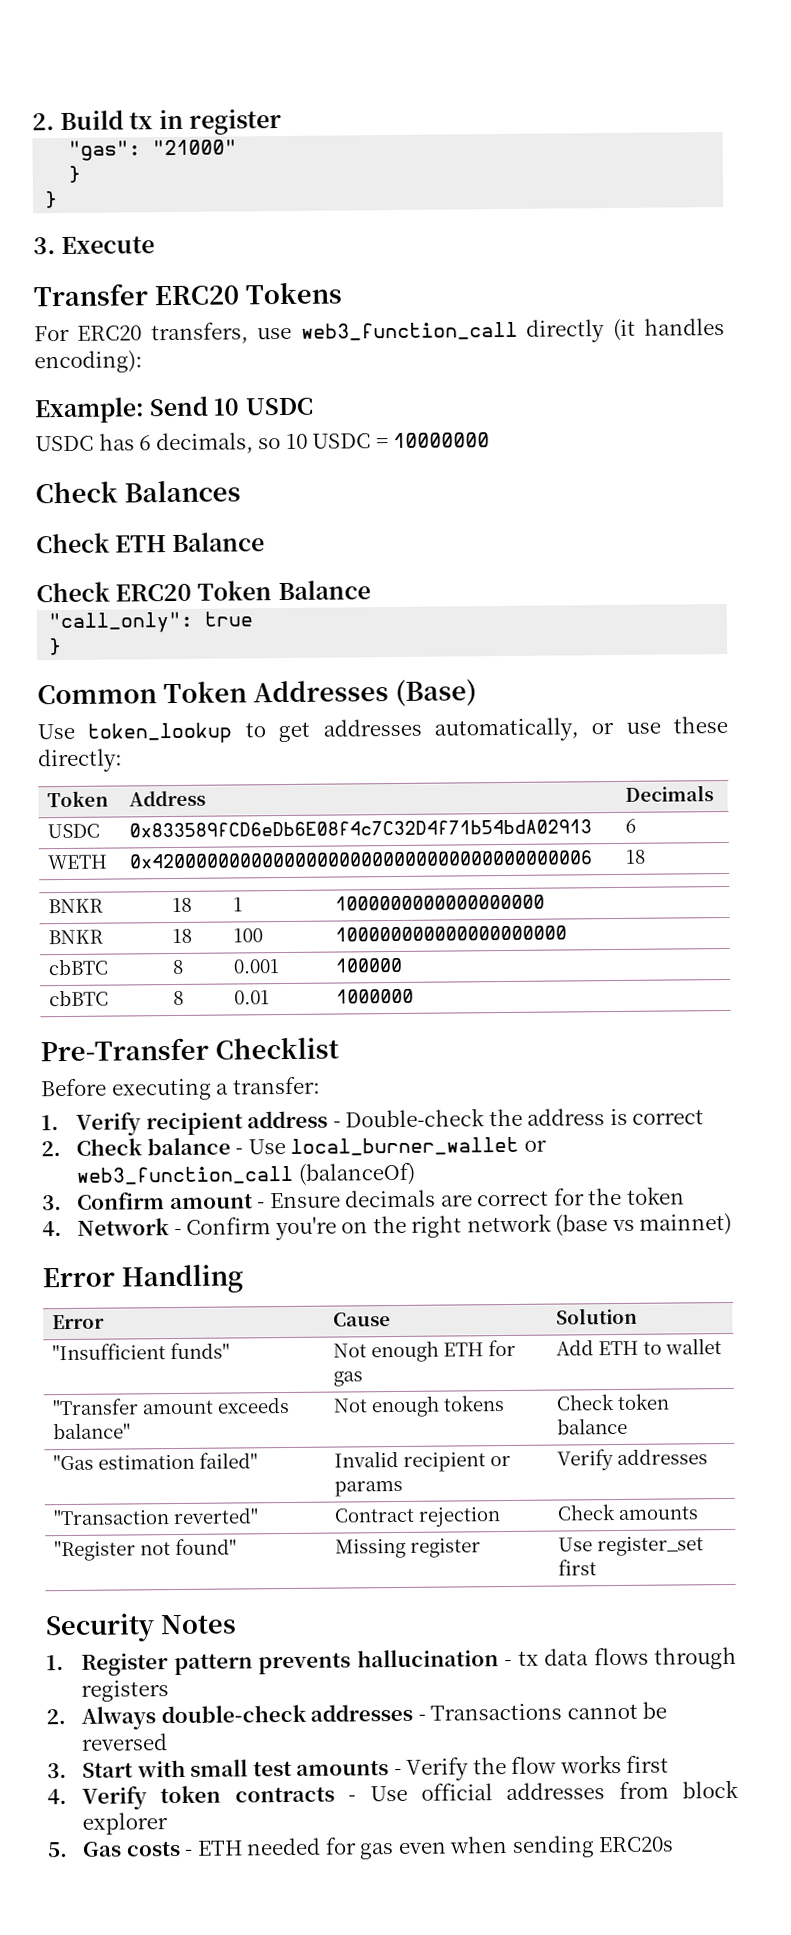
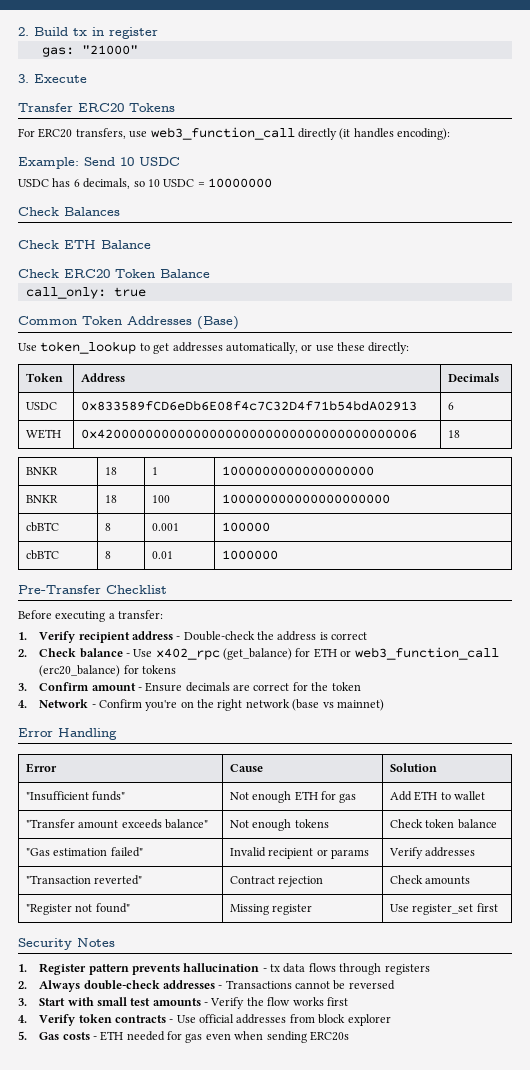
[68,140,142,161] "gas": -> [41,47,74,57] gas:
[68,165,82,183] [44,191,59,209] // } // } -> (138, 50) none
[48,611,194,634] "call_only": -> [25,287,106,299] call_only:
[48,638,63,656] // } -> (146, 292) none
[290,1136,547,1156] [76,1162,415,1186] local_burner_wallet or web3_function_call (balanceOf) -> [155,647,499,660] [39,665,176,677] x402_rpc (get_balance) for ETH or web3_function_call (erc20_balance) for tokens

